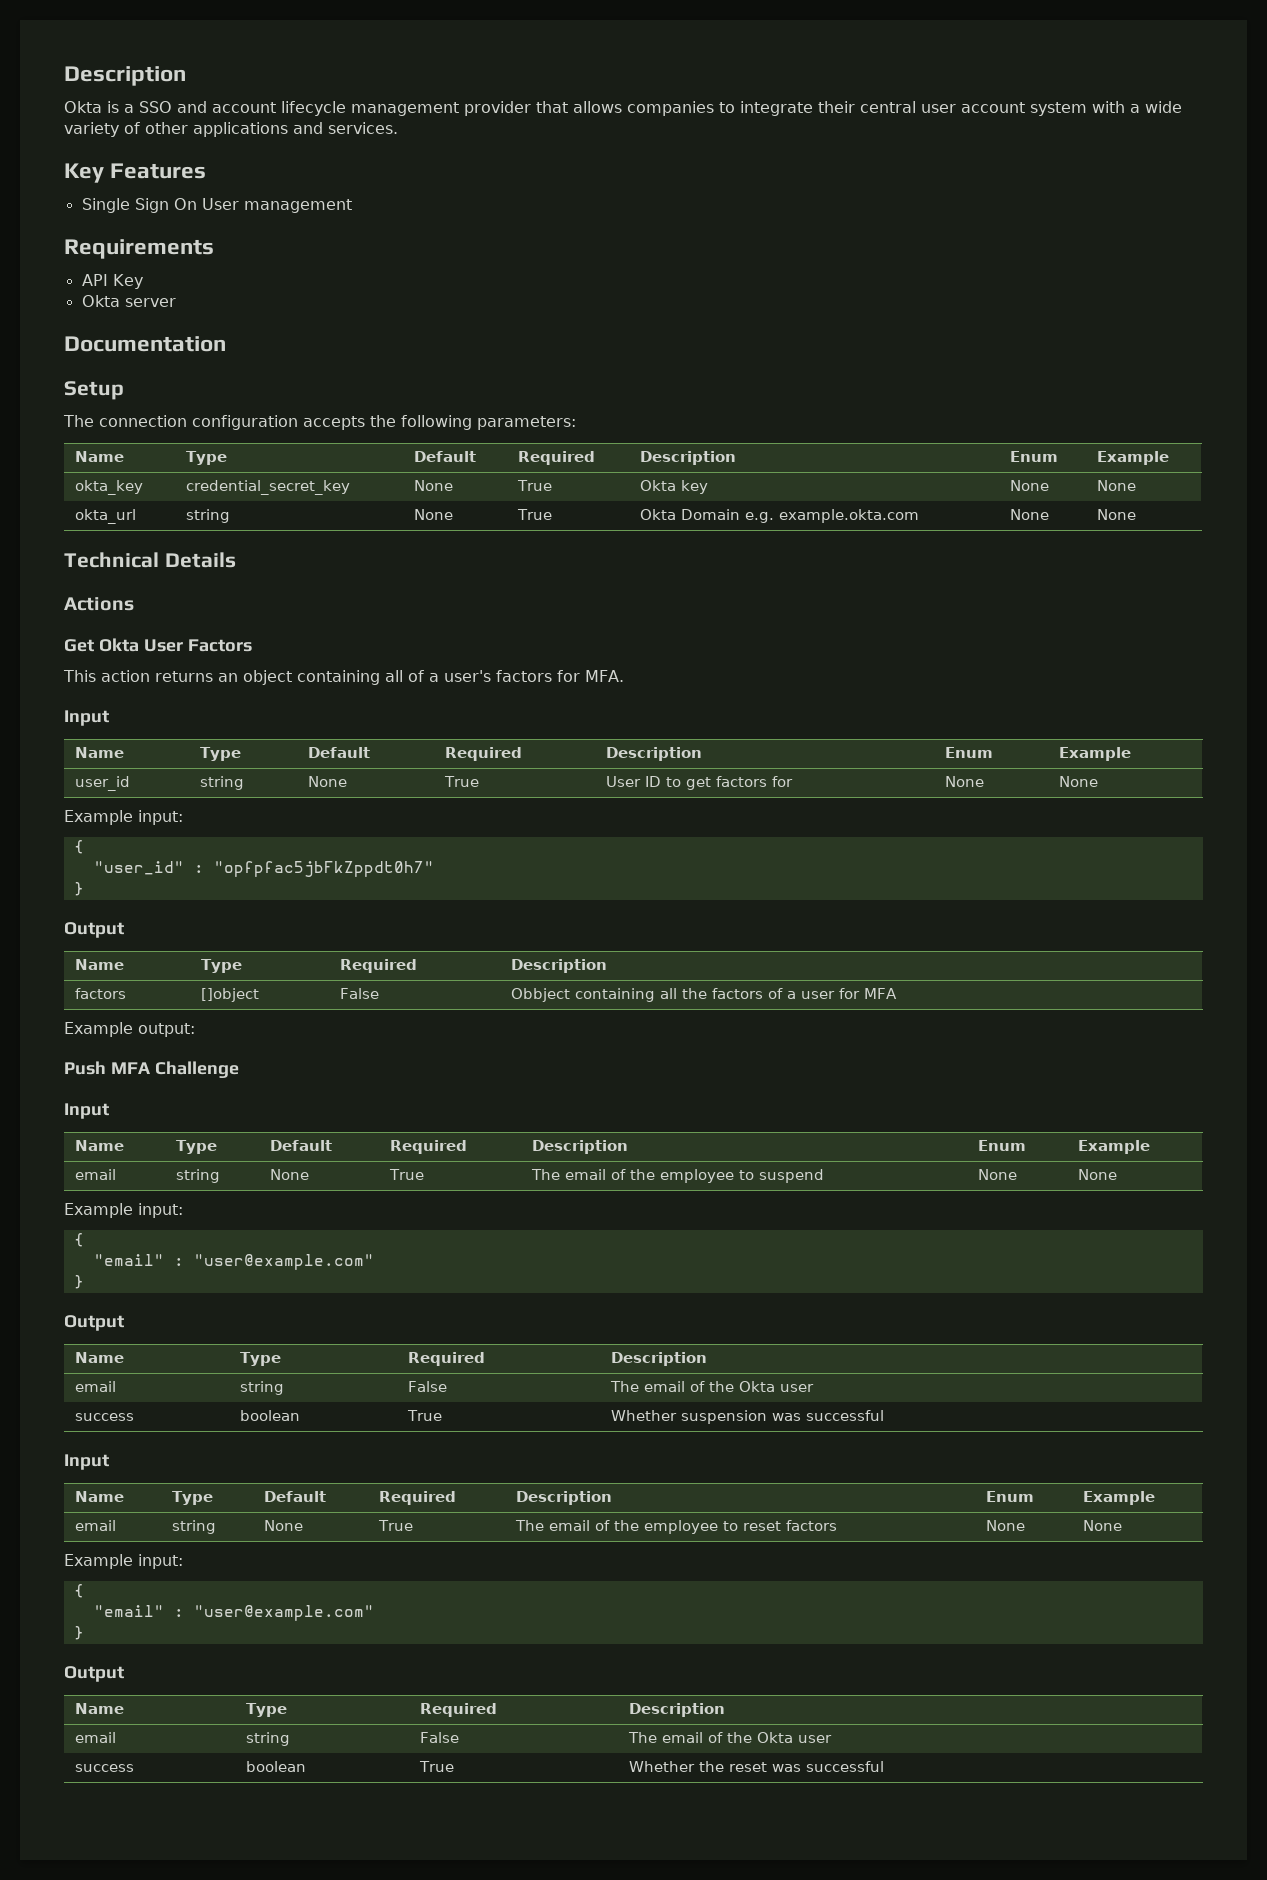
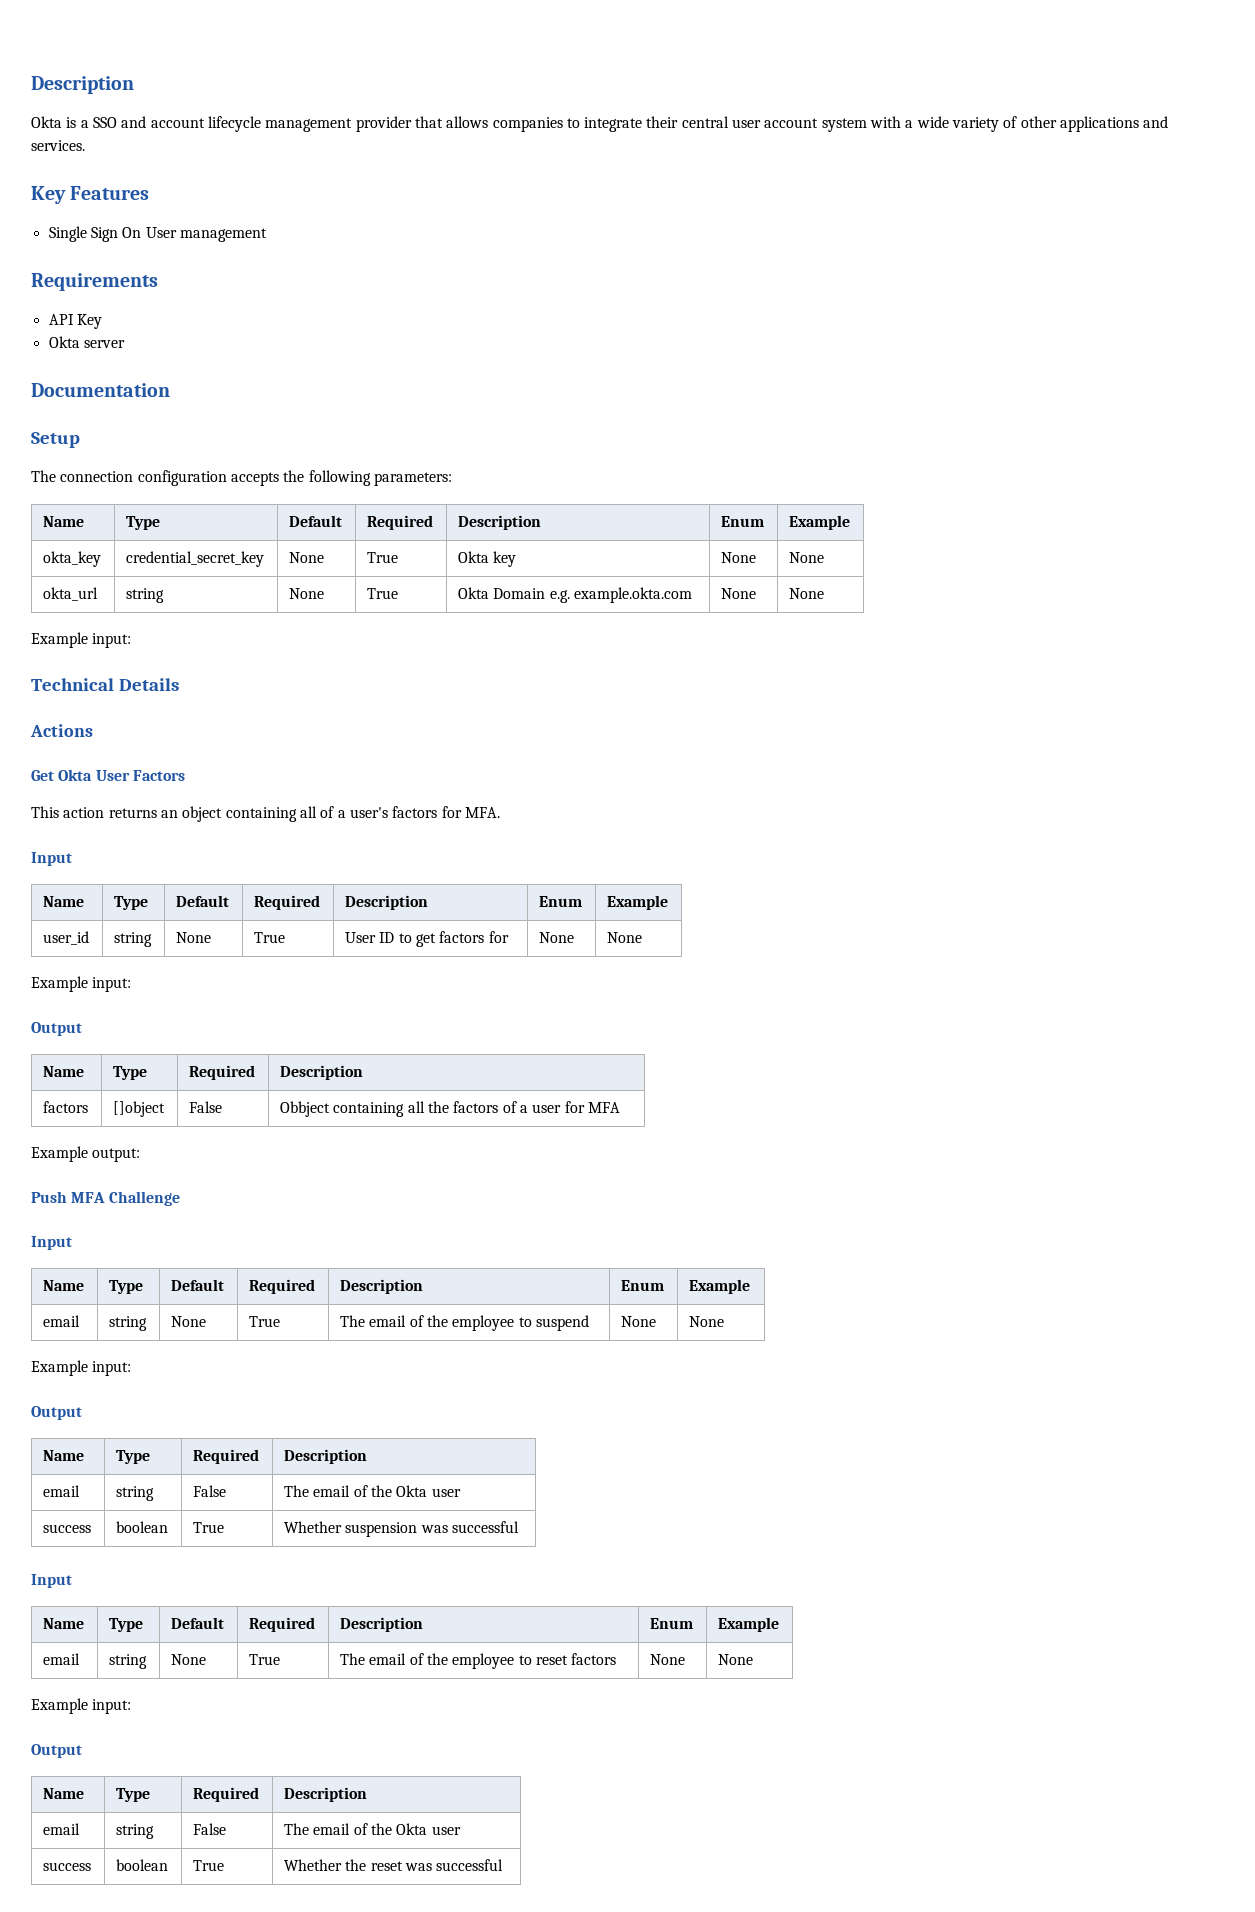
(1136, 514) none -> [31,632,132,648] // Example input:
[73,840,84,854] [93,861,434,877] [73,882,84,896] // { // "user_id" : "opfpfac5jbFkZppdt0h7" // } -> (132, 984) none
[73,1233,84,1247] [93,1254,374,1270] [73,1275,84,1289] // { // "email" : "user@example.com" // } -> (132, 1368) none
[73,1584,84,1598] [93,1605,374,1621] [73,1626,84,1640] // { // "email" : "user@example.com" // } -> (132, 1706) none

